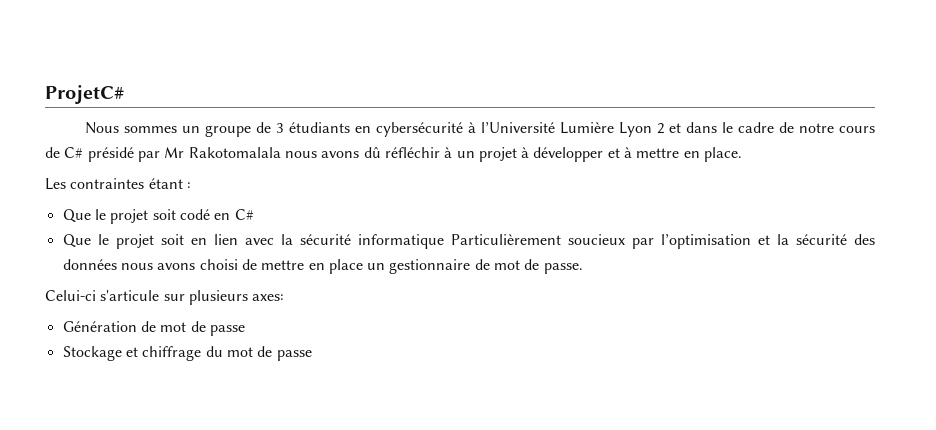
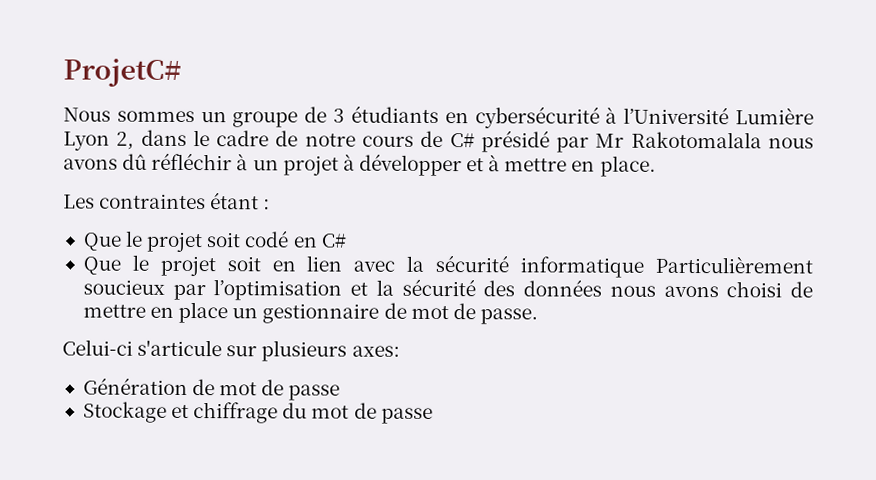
[656,123,681,134] 2 et -> [116,131,135,150] 2,

